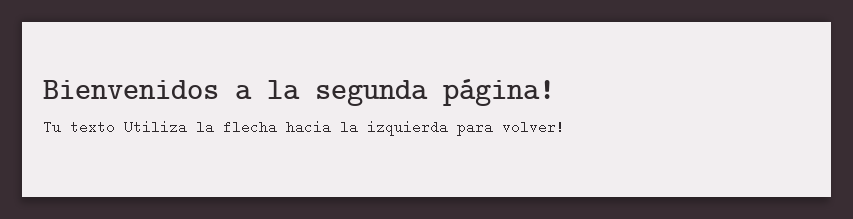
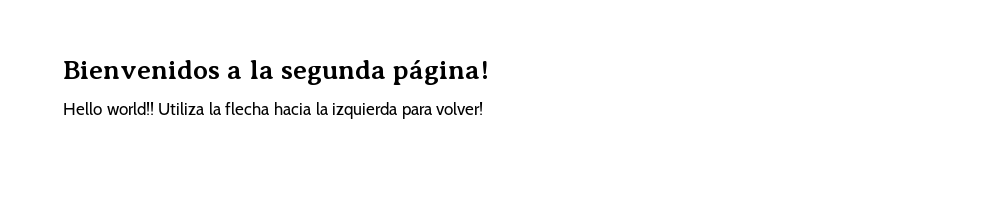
[43,120,115,134] Tu texto -> [63,102,154,115] Hello world!!

